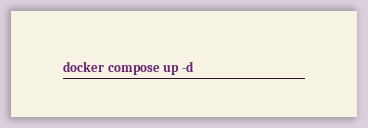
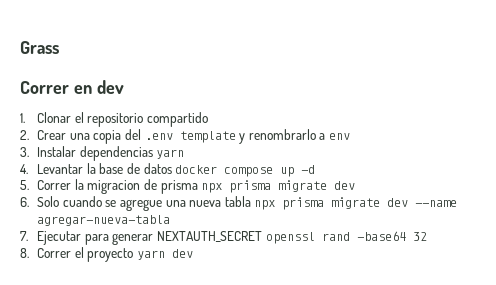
[63,61,194,75] docker compose up -d -> [20,41,59,54] [20,80,124,94] [20,112,208,127] [20,129,351,144] [20,146,185,161] [20,163,316,177] [20,179,356,194] [20,196,458,211] [36,215,170,226] [20,231,427,245] [20,247,193,262] Grass // Correr en dev // 1. Clonar el repositorio compartido // 2. Crear una copia del .env template y renombrarlo a env // 3. Instalar dependencias yarn // 4. Levantar la base de datos docker compose up -d // 5. Correr la migracion de prisma npx prisma migrate dev // 6. Solo cuando se agregue una nueva tabla npx prisma migrate dev --name agregar-nueva-tabla // 7. Ejecutar para generar NEXTAUTH_SECRET openssl rand -base64 32 // 8. Correr el proyecto yarn dev

